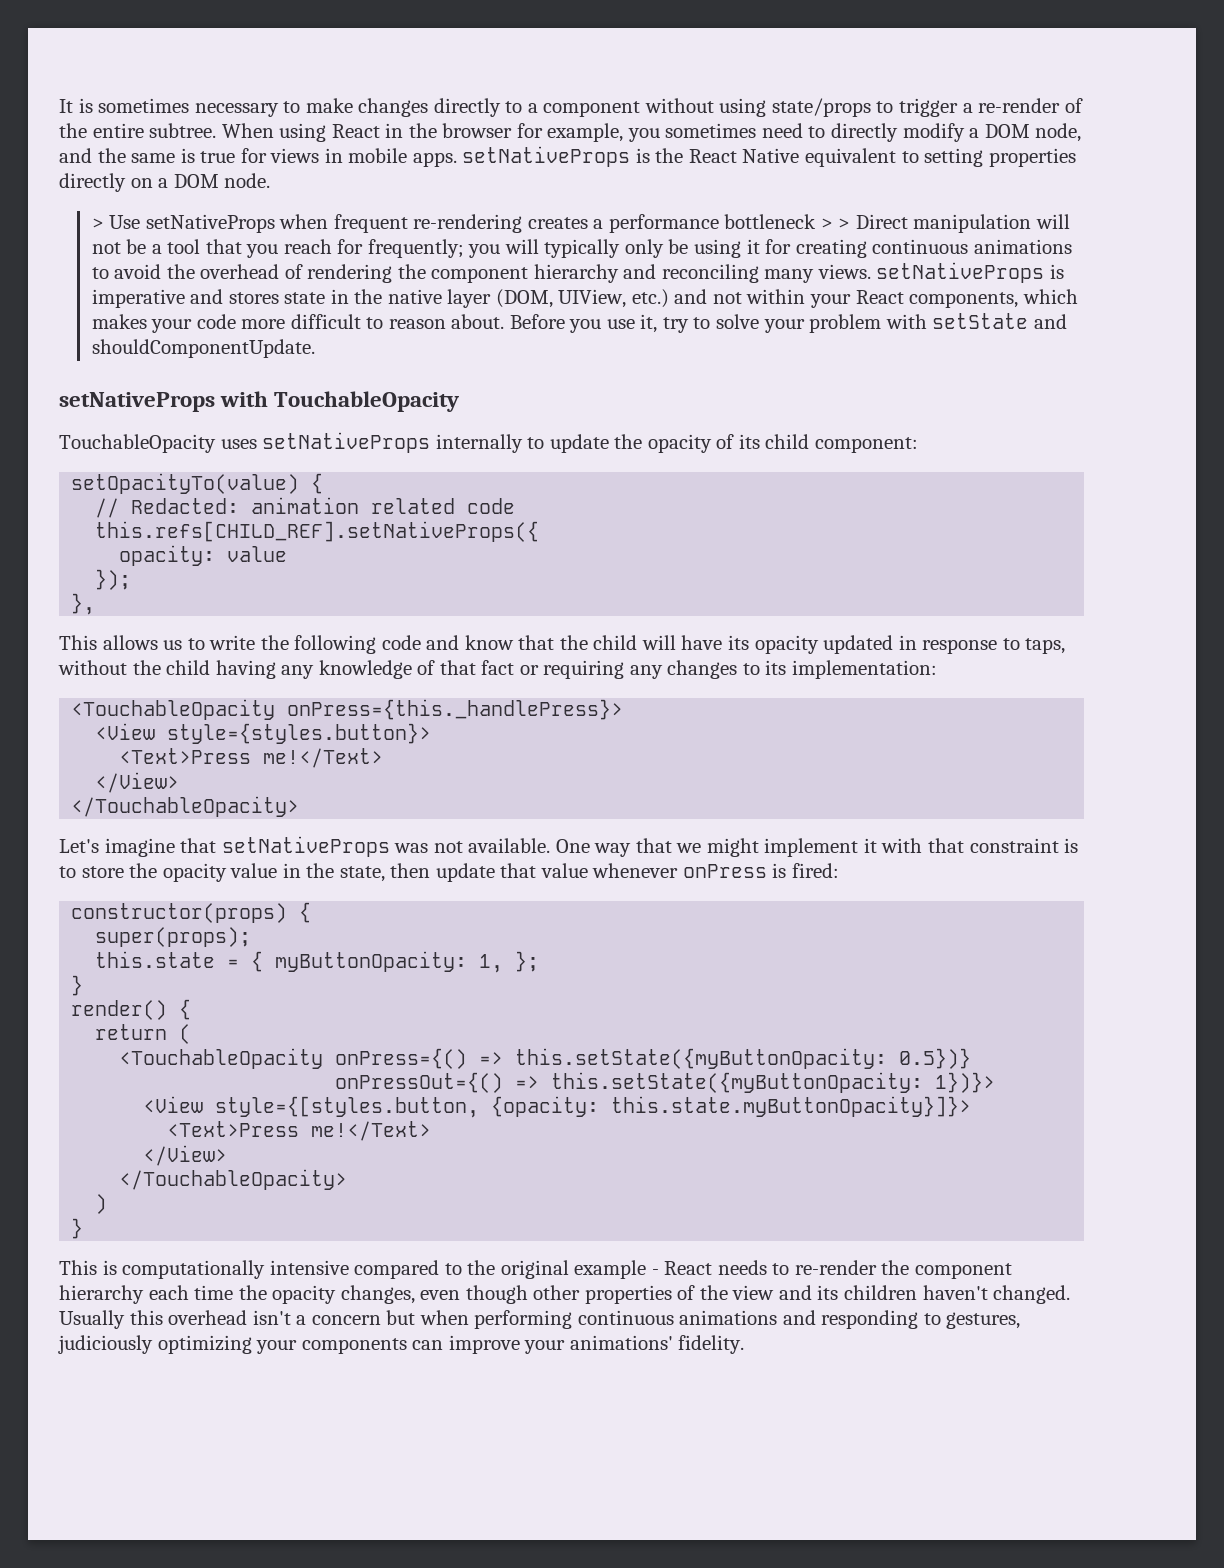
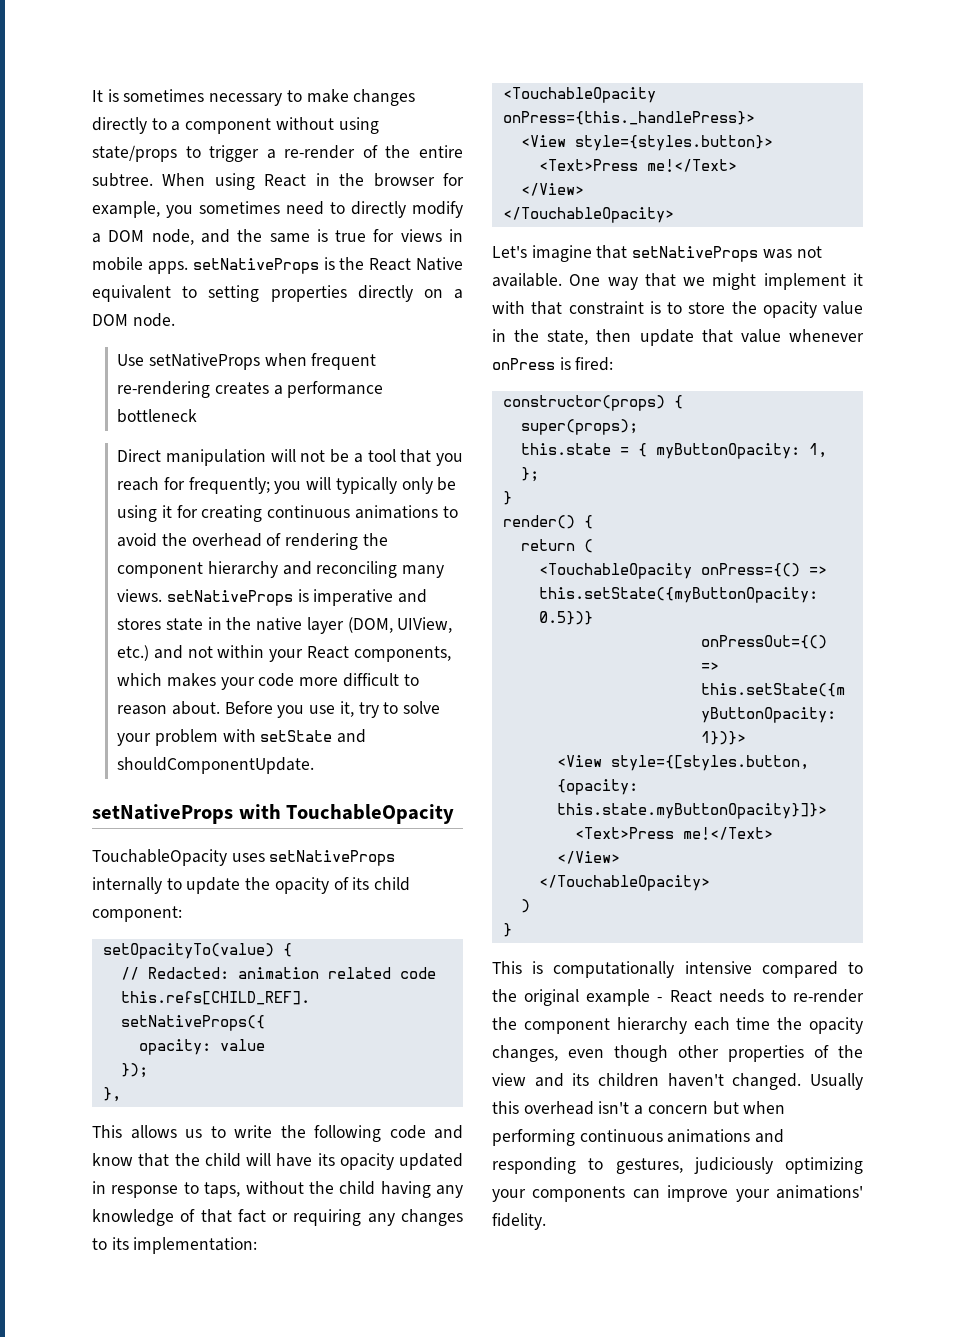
[91,218,104,229] > -> (175, 320) none
[820,218,851,229] > > -> (198, 416) //

